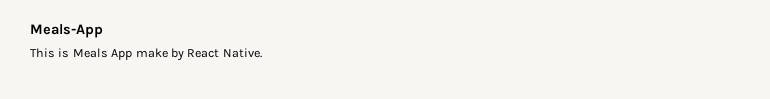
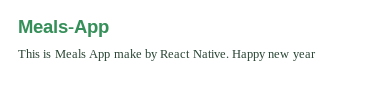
(262, 53) none -> [232,50,316,61] Happy new year

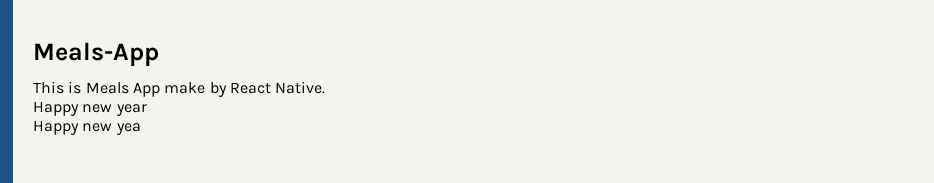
(229, 54) none -> (326, 87) //
(316, 56) none -> [33,120,141,135] // Happy new yea

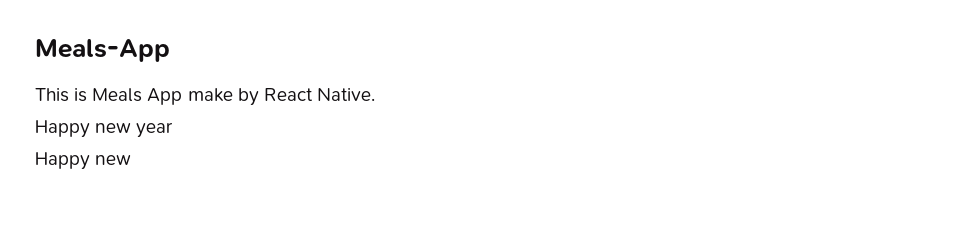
[115,123,141,135] yea -> (132, 160) none

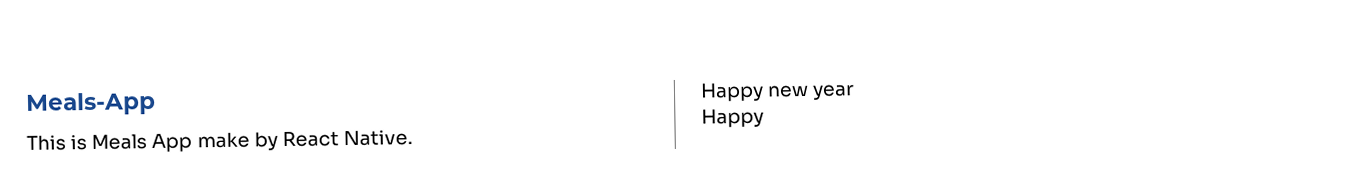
[95,155,132,165] new -> (764, 118) none

